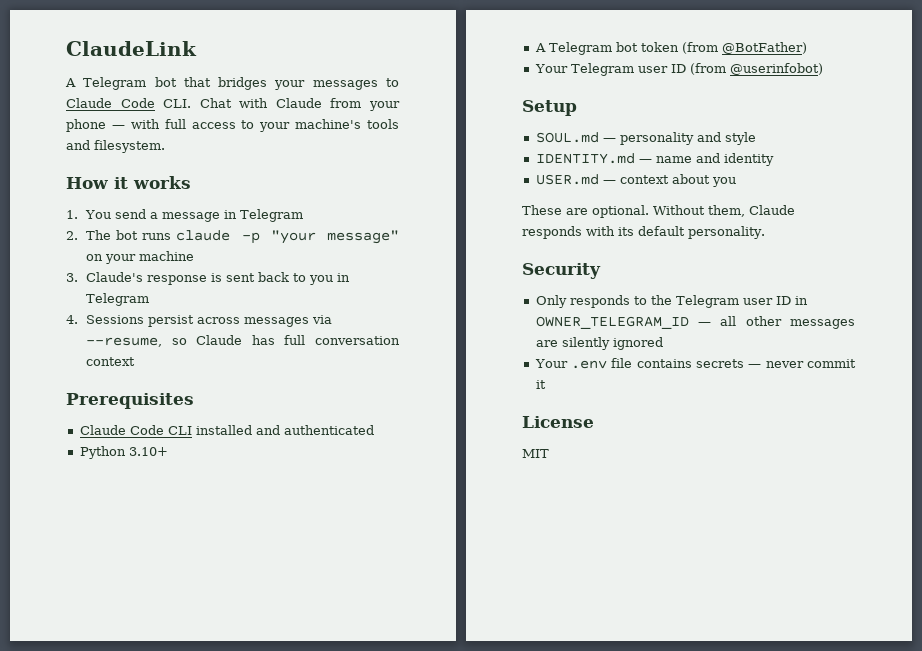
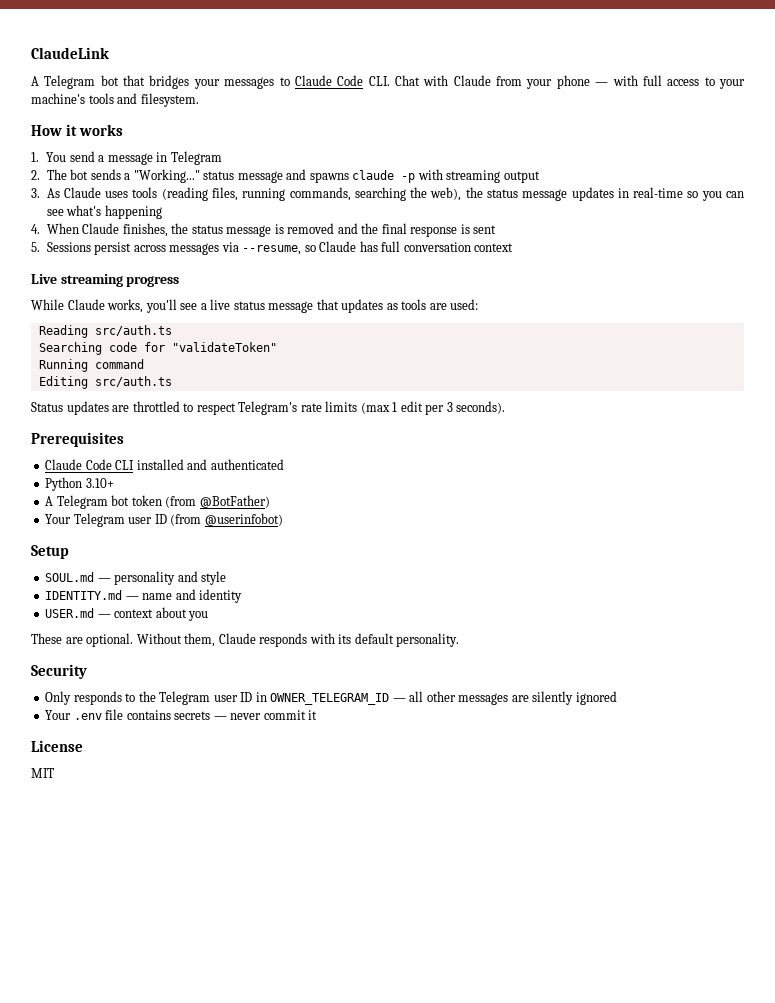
[142,230,399,244] [86,251,195,264] [66,272,351,285] [86,293,150,306] [66,315,78,324] runs claude -p "your message" on your machine // 3. Claude's response is sent back to you in Telegram // 4. -> [90,169,540,183] [31,187,744,201] [46,205,162,219] [31,223,497,237] [31,242,40,252] sends a "Working..." status message and spawns claude -p with streaming output // 3. As Claude uses tools (reading files, running commands, searching the web), the status message updates in real-time so you can see what's happening // 4. When Claude finishes, the status message is removed and the final response is sent // 5.
(136, 361) none -> [31,274,180,287] [31,299,479,313] [38,325,172,338] [38,342,277,355] [38,359,144,372] [38,376,172,389] [31,401,506,415] // Live streaming progress // While Claude works, you'll see a live status message that updates as tools are used: // Reading src/auth.ts // Searching code for "validateToken" // Running command // Editing src/auth.ts // Status updates are throttled to respect Telegram's rate limits (max 1 edit per 3 seconds).

